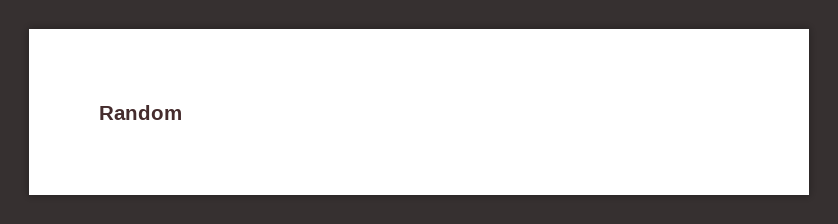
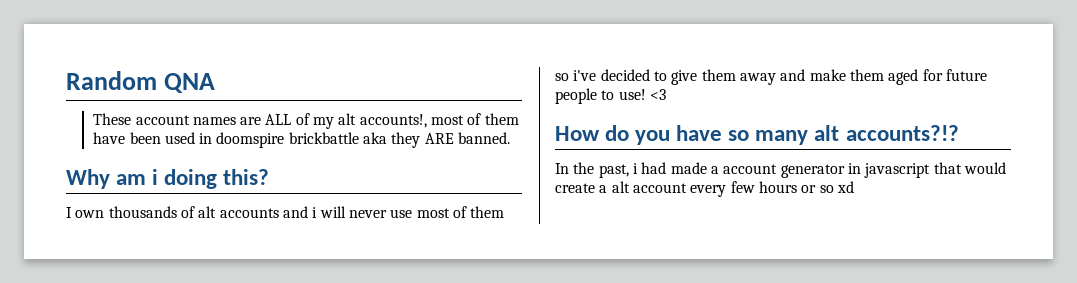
(182, 112) none -> [164,73,216,93] [93,113,519,129] [93,132,511,148] [66,169,270,189] [66,206,505,218] [555,69,987,85] [555,88,666,104] [555,125,959,145] [555,162,1006,178] [555,181,854,197] QNA // These account names are ALL of my alt accounts!, most of them have been used in doomspire brickbattle aka they ARE banned. // Why am i doing this? // I own thousands of alt accounts and i will never use most of them so i've decided to give them away and make them aged for future people to use! <3 // How do you have so many alt accounts?!? // In the past, i had made a account generator in javascript that would create a alt account every few hours or so xd

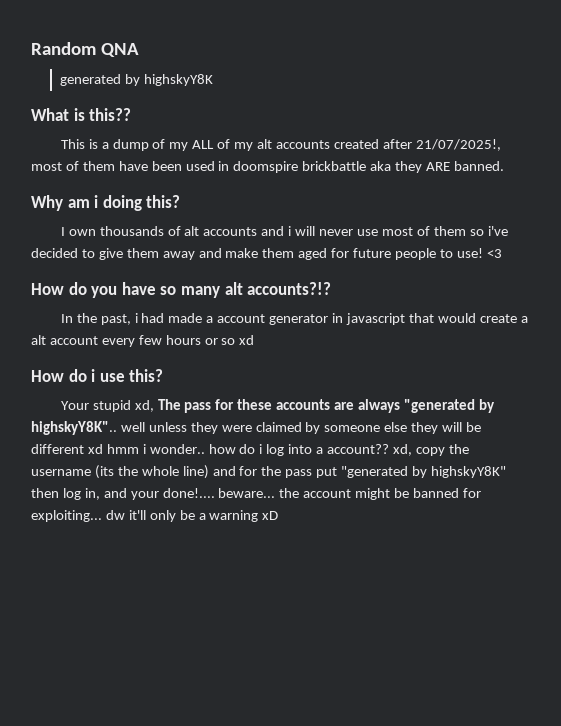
[93,113,427,129] These account names are ALL of my alt accounts!, -> [59,74,213,86] [31,108,132,121] [60,139,501,151] generated by highskyY8K // What is this?? // This is a dump of my ALL of my alt accounts created after 21/07/2025!,
(854, 187) none -> [31,369,164,382] [60,399,495,413] [31,421,482,435] [31,444,469,456] [31,465,506,479] [31,488,481,500] [31,510,279,522] // How do i use this? // Your stupid xd, The pass for these accounts are always "generated by highskyY8K".. well unless they were claimed by someone else they will be different xd hmm i wonder.. how do i log into a account?? xd, copy the username (its the whole line) and for the pass put "generated by highskyY8K" then log in, and your done!.... beware... the account might be banned for exploiting... dw it'll only be a warning xD

